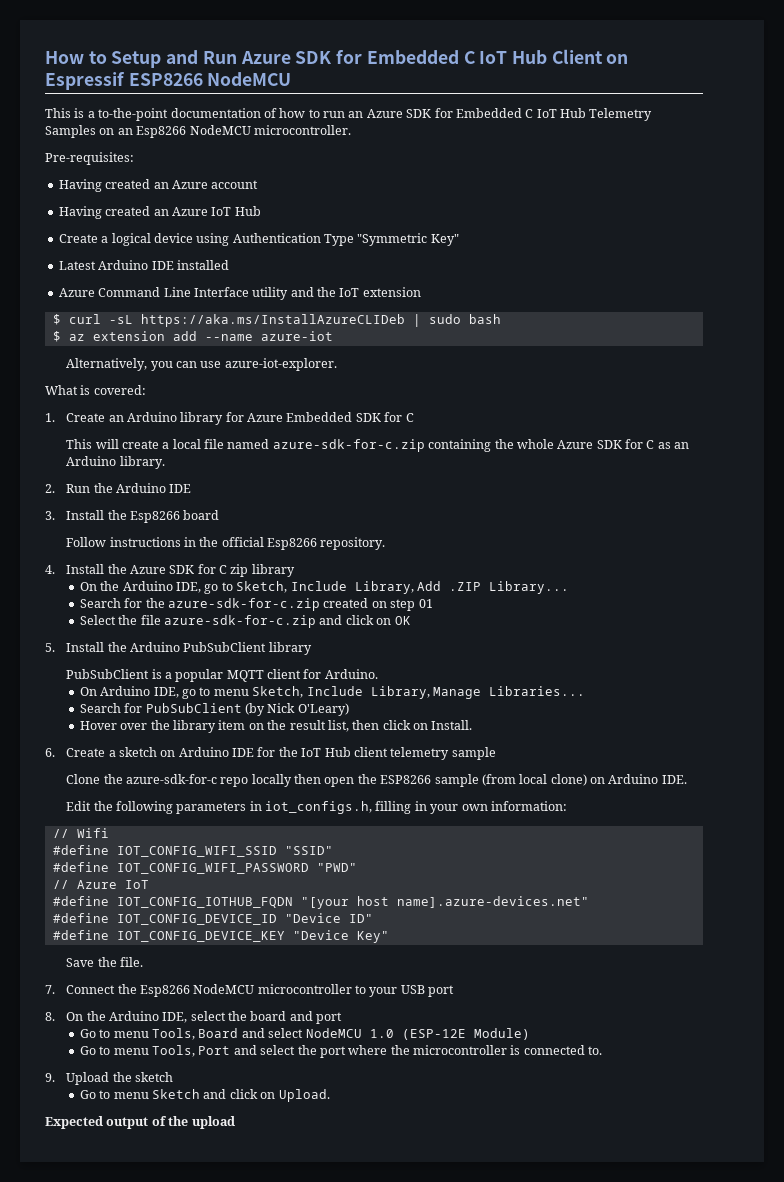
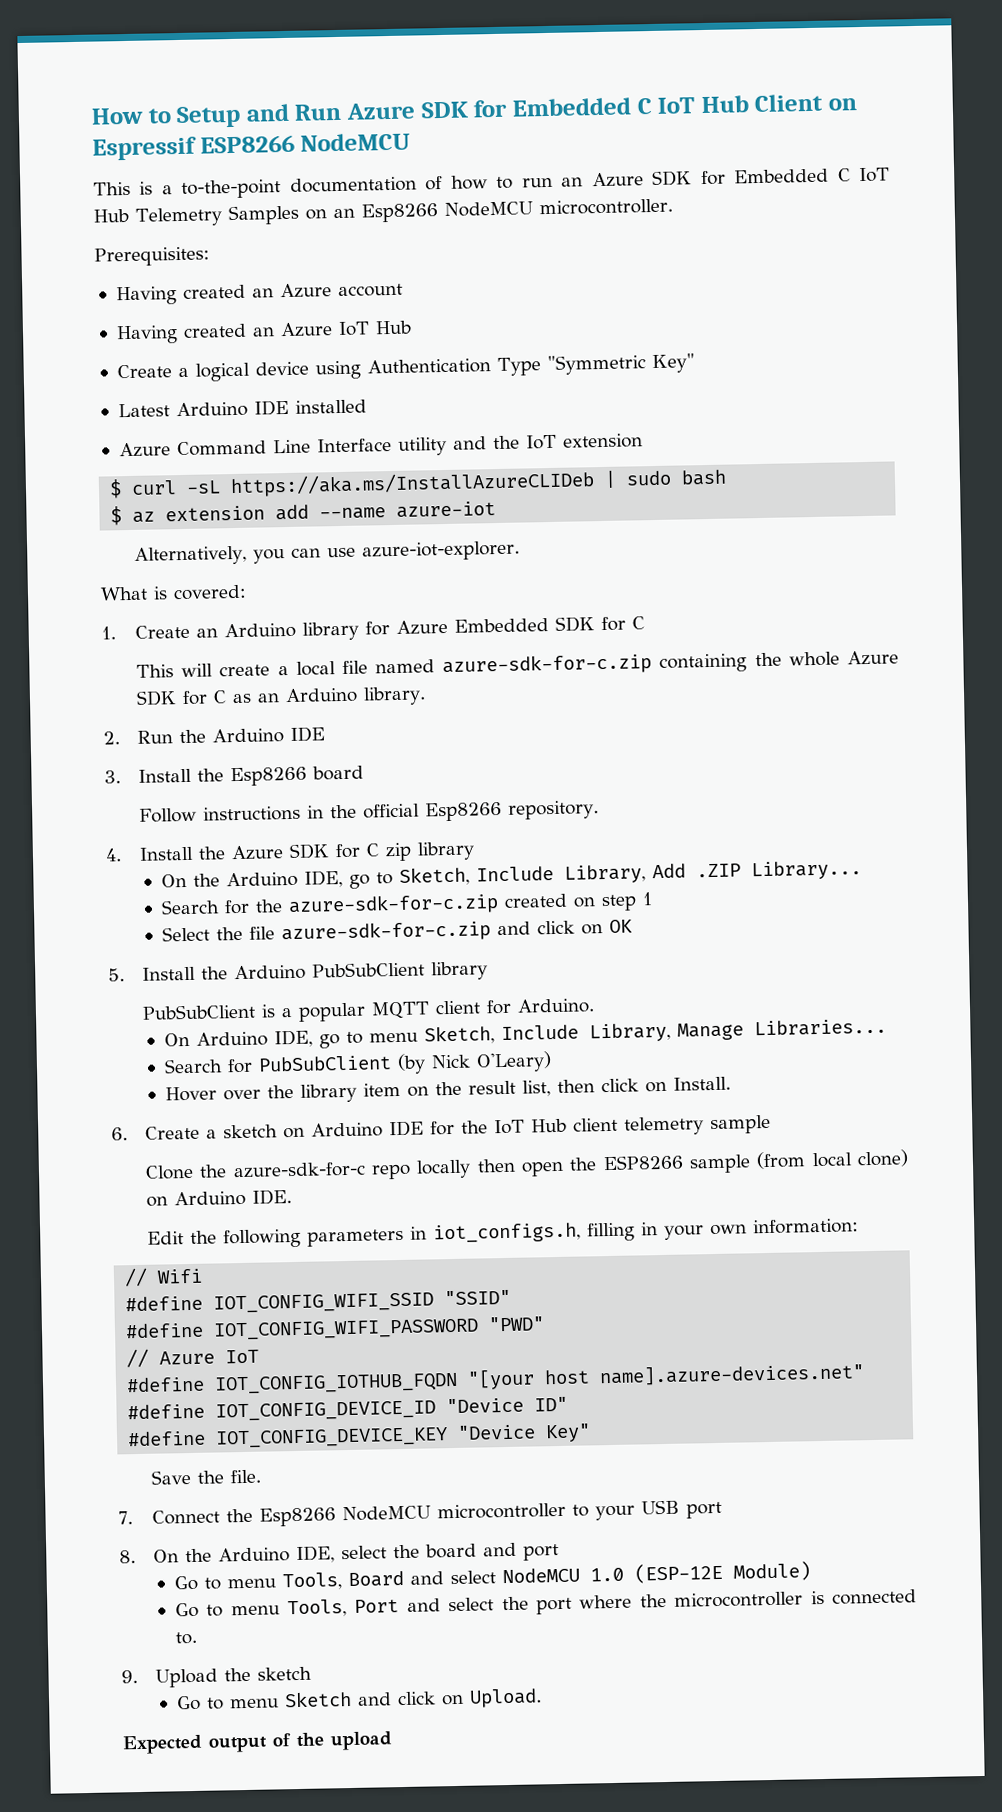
[45,152,134,165] Pre-requisites: -> [94,246,210,267] Prerequisites:
[418,599,433,608] 01 -> [641,892,653,906] 1

